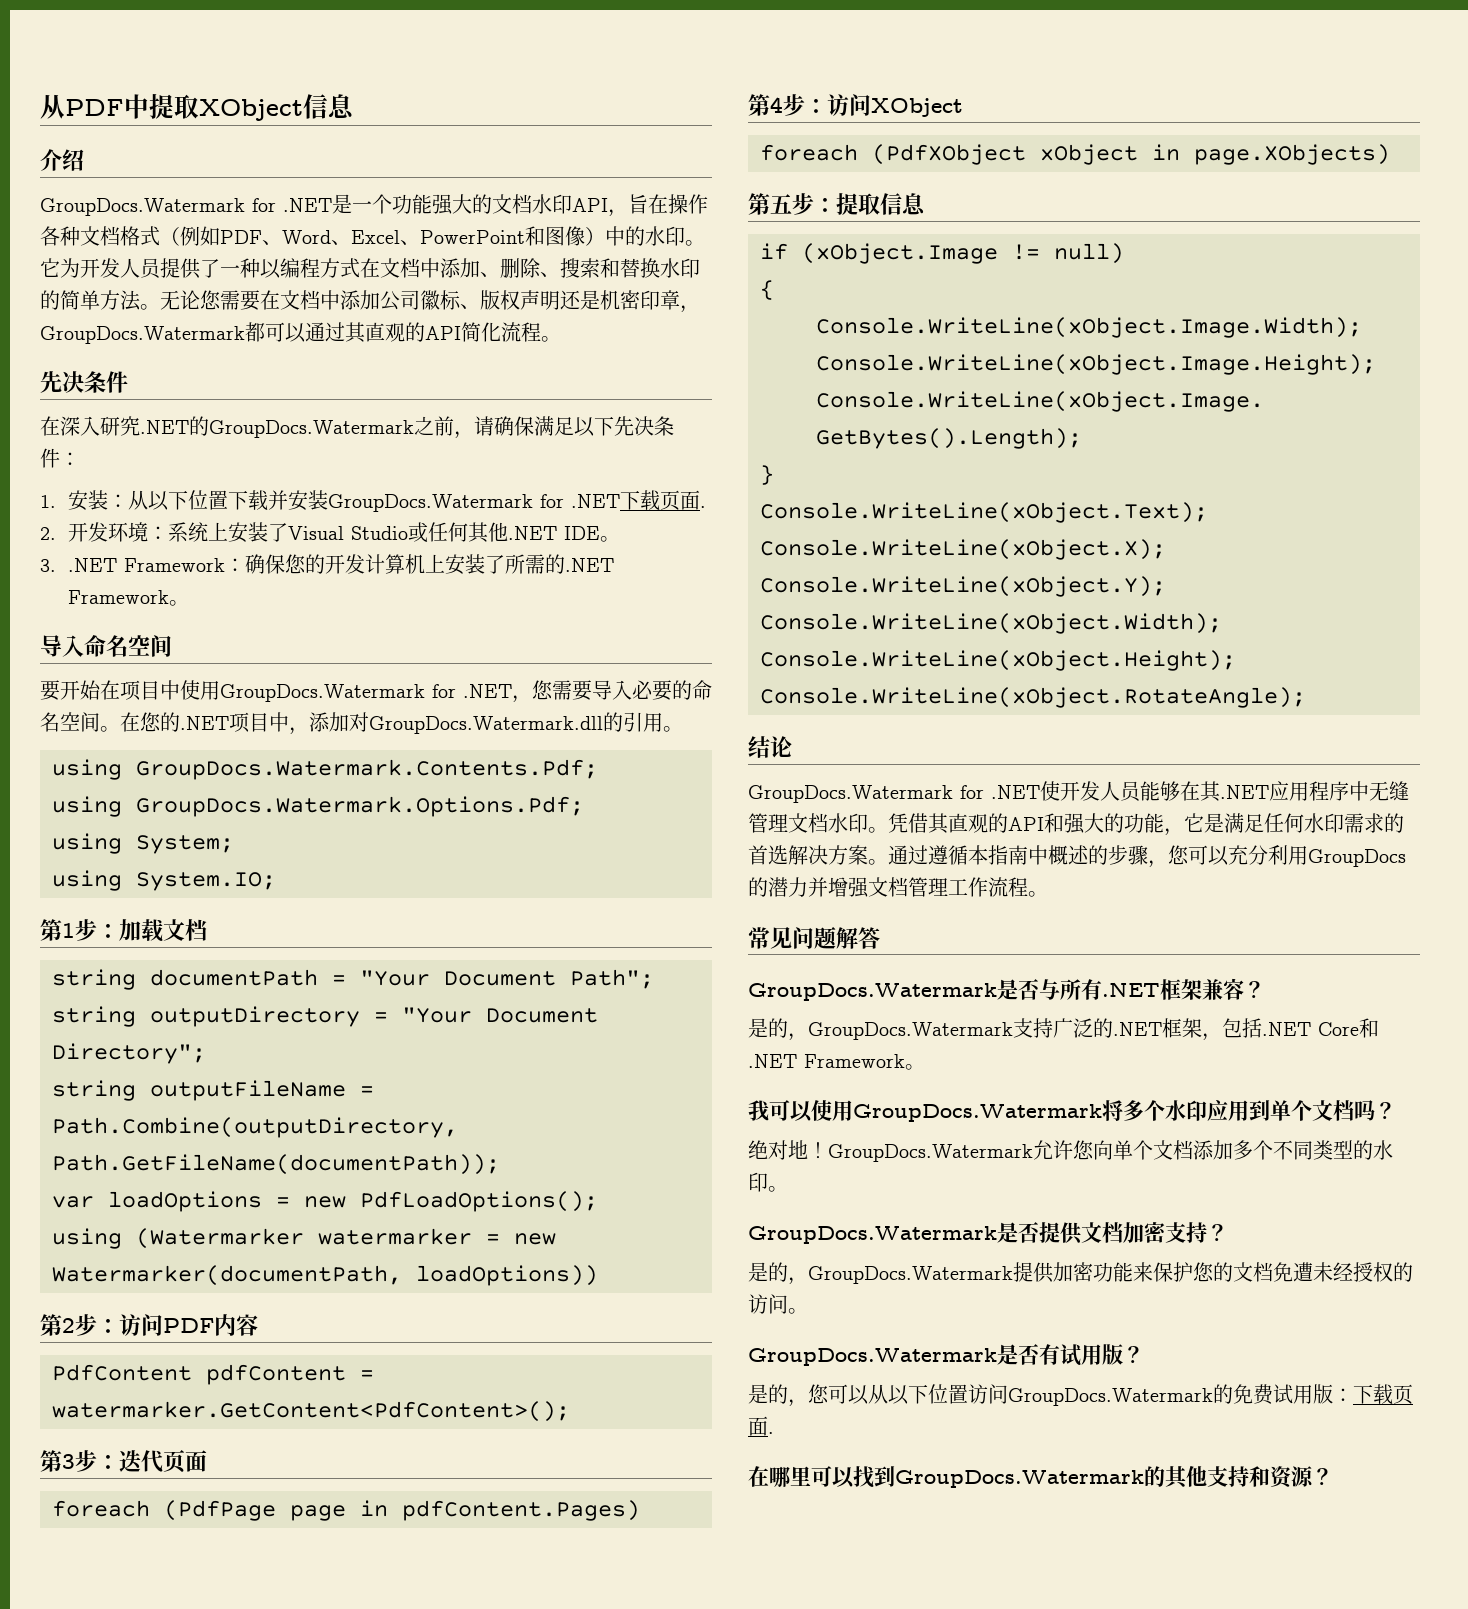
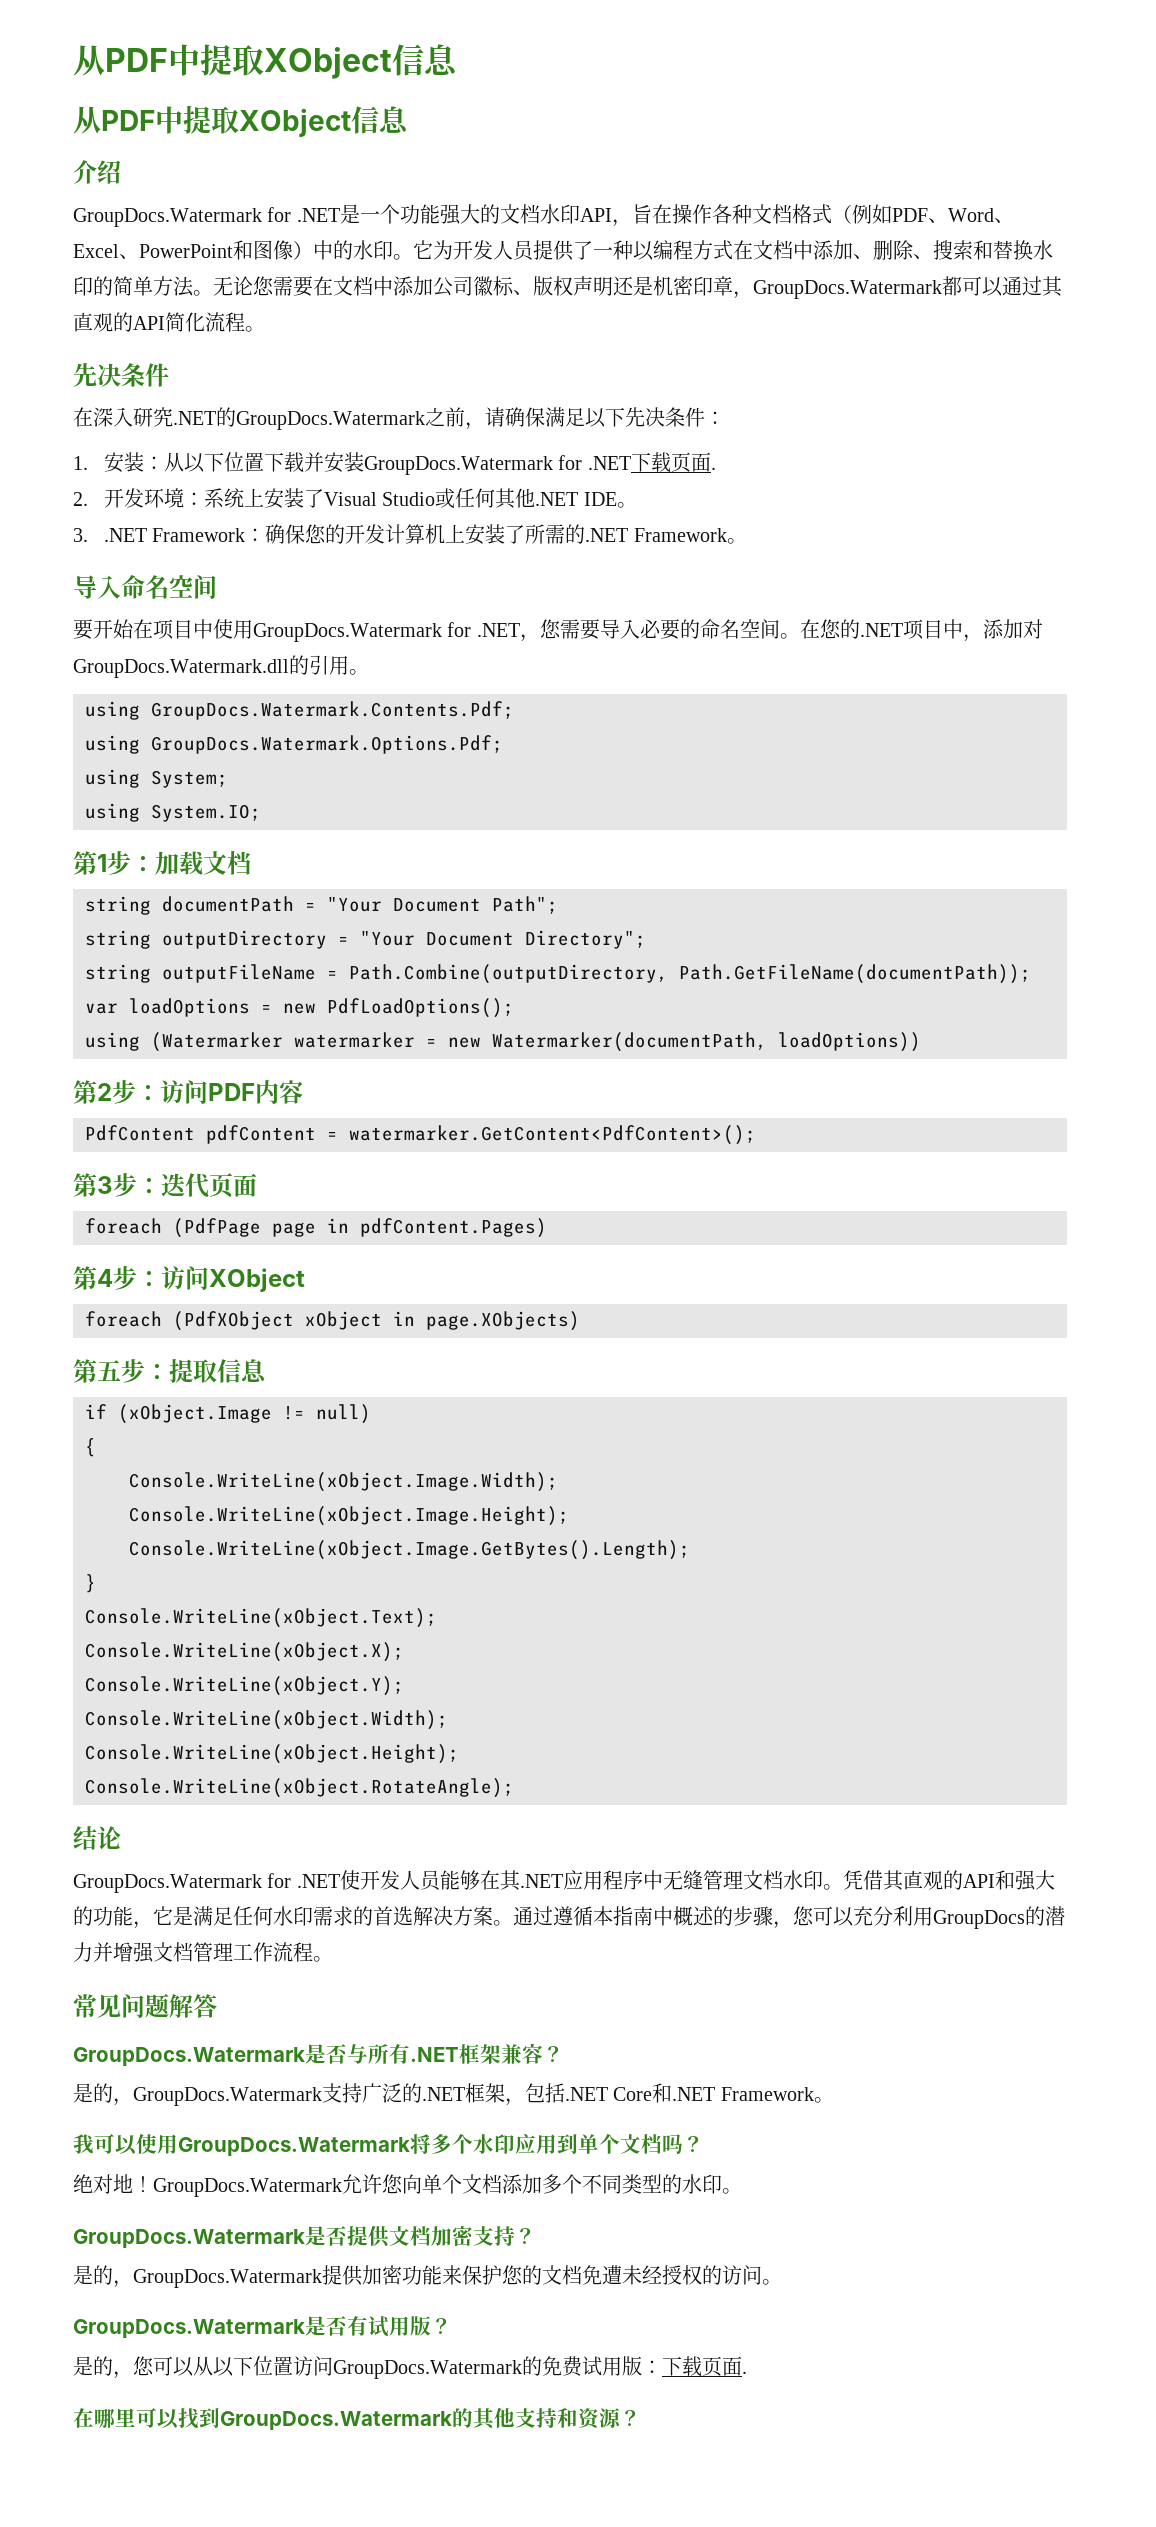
[40,94,354,121] 从PDF中提取XObject信息 -> [73,44,458,79] [73,105,409,137] 从PDF中提取XObject信息 // 从PDF中提取XObject信息

